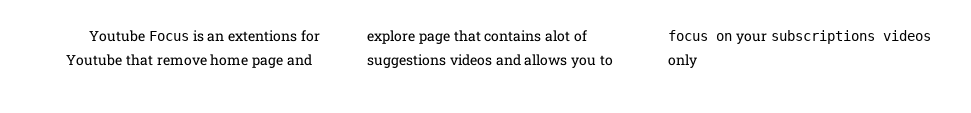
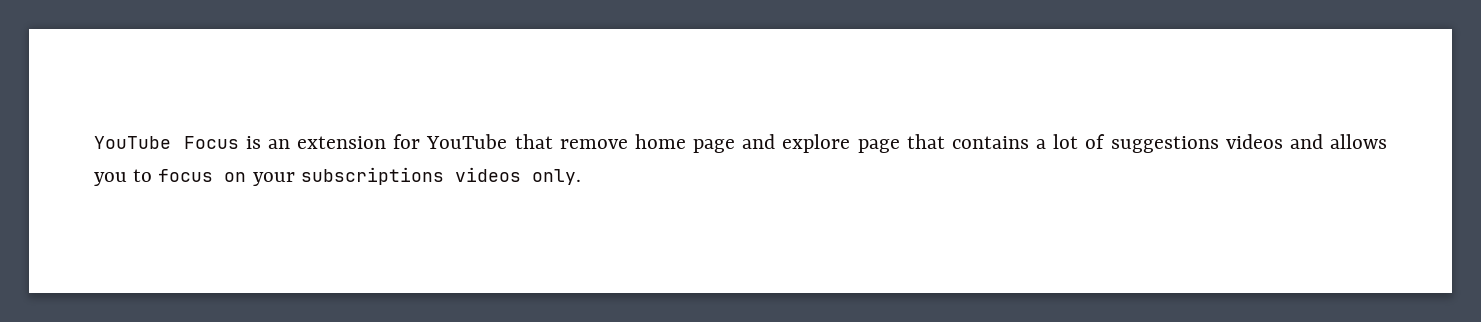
[88,30,145,42] Youtube -> [94,136,171,149] YouTube
[228,30,320,42] [66,54,122,66] extentions for Youtube -> [297,134,508,149] extension for YouTube
[545,30,571,42] alot -> [1036,134,1079,149] a lot
[668,54,697,68] only -> [531,169,581,185] only.

